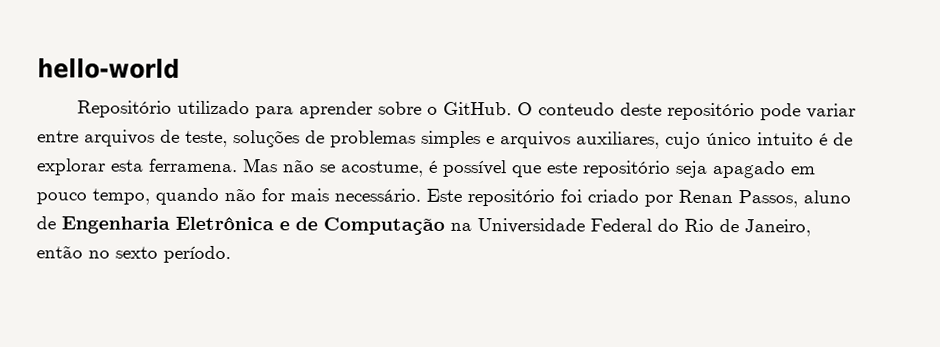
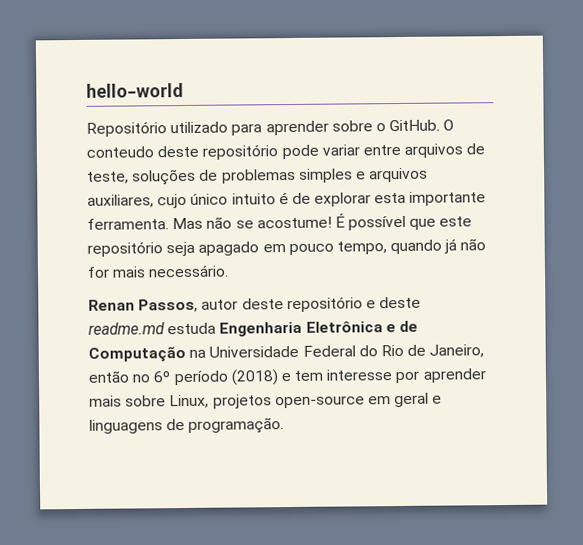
[149,158,238,173] ferramena. -> [409,191,487,206] [87,218,169,230] importante ferramenta.
[340,160,438,177] acostume, é -> [256,213,345,229] acostume! É
(219, 196) none -> [444,238,458,254] já
[426,188,851,208] [36,216,56,230] Este repositório foi criado por Renan Passos, aluno de -> [88,296,422,313] [88,322,217,335] // Renan Passos, autor deste repositório e deste readme.md estuda
[115,245,231,264] sexto período. -> [153,368,487,386] [89,392,443,409] [89,417,285,434] 6º período (2018) e tem interesse por aprender mais sobre Linux, projetos open-source em geral e linguagens de programação.

